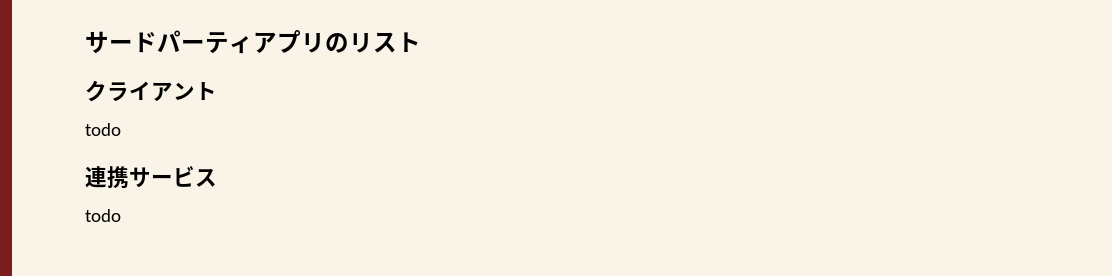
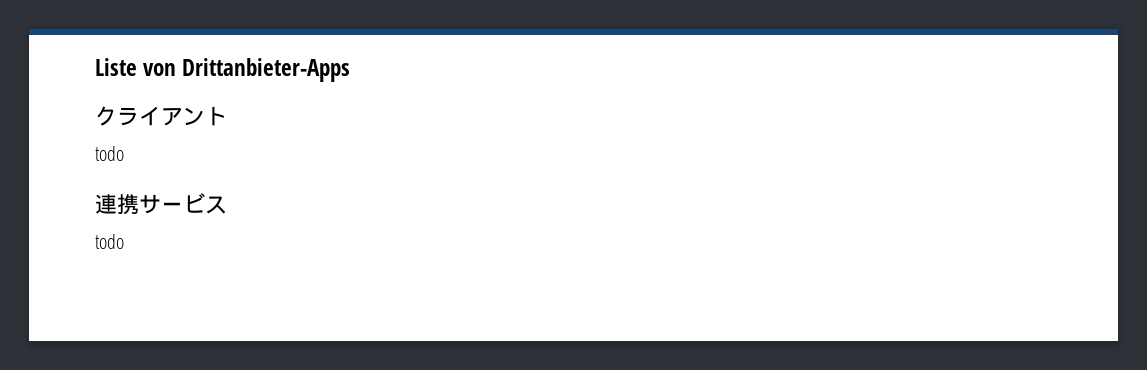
[85,30,421,54] サードパーティアプリのリスト -> [95,58,351,82] Liste von Drittanbieter-Apps

